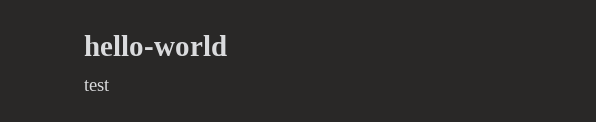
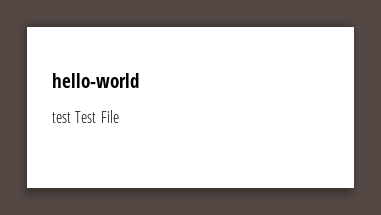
(110, 85) none -> [75,110,119,123] Test File

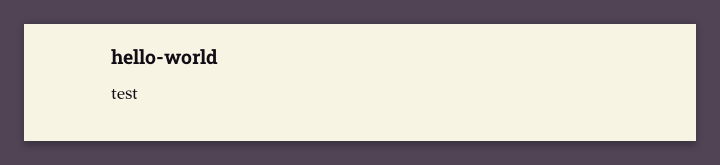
[75,110,119,123] Test File -> (138, 94) none

